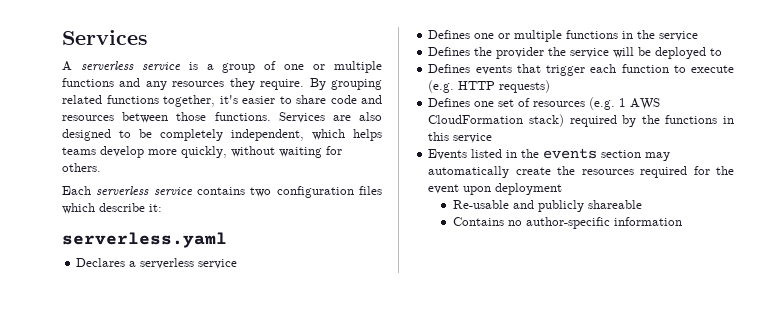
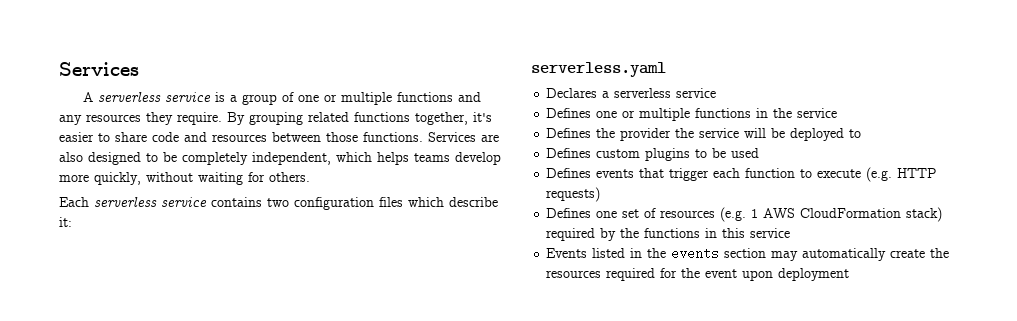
(723, 52) none -> [546,148,760,161] // Defines custom plugins to be used
[452,200,642,212] [452,217,682,229] // Re-usable and publicly shareable // Contains no author-specific information -> (850, 274) none

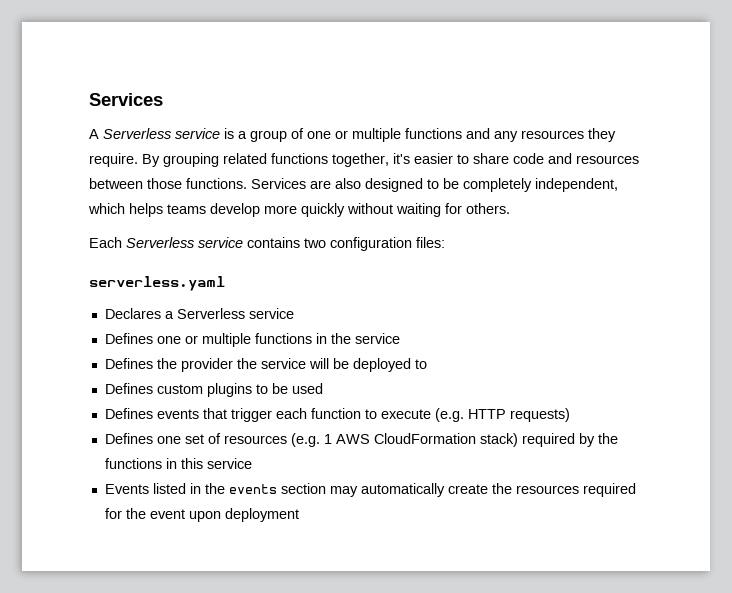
[97,92,161,102] serverless -> [103,128,171,139] Serverless
[94,172,141,185] quickly, -> [301,203,345,217] quickly
[94,197,157,207] serverless -> [126,237,194,248] Serverless
[379,197,498,207] [59,217,72,227] files which describe it: -> [416,237,445,248] files:
[614,88,672,98] serverless -> [176,308,245,319] Serverless

